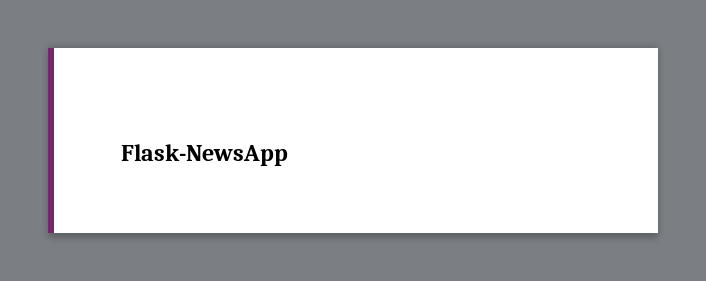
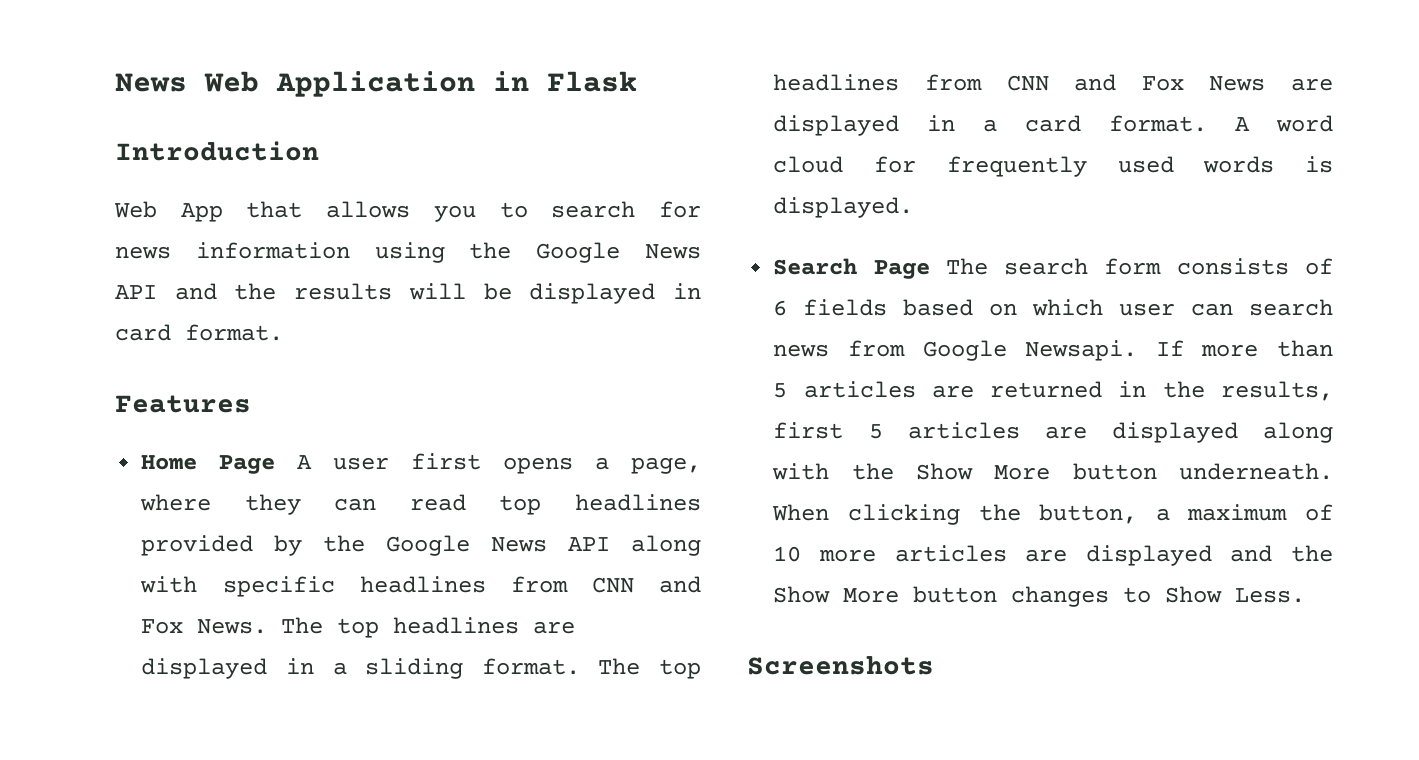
[121,144,288,166] Flask-NewsApp -> [115,71,637,97] [115,141,319,161] [114,201,701,222] [115,242,701,263] [115,283,701,304] [115,324,283,341] [115,395,251,413] [141,453,701,474] [140,494,701,515] [141,535,701,556] [140,576,701,597] [141,617,576,638] [141,658,702,679] [773,74,1333,91] [773,115,1333,136] [773,156,1333,177] [773,197,914,218] [773,258,1333,279] [773,299,1333,316] [773,340,1333,361] [773,381,1333,401] [773,422,1333,443] [772,463,1333,480] [772,504,1333,525] [773,545,1333,566] [773,586,1306,607] [747,656,934,675] News Web Application in Flask // Introduction // Web App that allows you to search for news information using the Google News API and the results will be displayed in card format. // Features // Home Page A user first opens a page, where they can read top headlines provided by the Google News API along with specific headlines from CNN and Fox News. The top headlines are displayed in a sliding format. The top headlines from CNN and Fox News are displayed in a card format. A word cloud for frequently used words is displayed. // Search Page The search form consists of 6 fields based on which user can search news from Google Newsapi. If more than 5 articles are returned in the results, first 5 articles are displayed along with the Show More button underneath. When clicking the button, a maximum of 10 more articles are displayed and the Show More button changes to Show Less. // Screenshots

